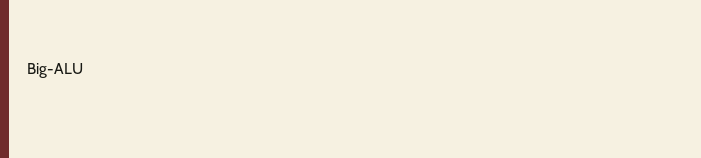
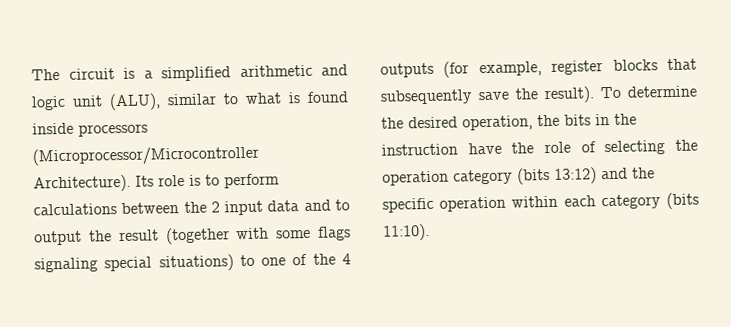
[27,63,83,78] Big-ALU -> [31,64,348,82] [31,91,348,111] [32,122,148,137] [32,145,259,167] [33,173,280,193] [33,199,350,216] [34,226,351,246] [34,253,351,273] [380,58,697,78] [380,85,697,105] [381,113,637,131] [381,139,698,156] [382,167,655,186] [382,192,699,213] [383,223,430,241] The circuit is a simplified arithmetic and logic unit (ALU), similar to what is found inside processors (Microprocessor/Microcontroller Architecture). Its role is to perform calculations between the 2 input data and to output the result (together with some flags signaling special situations) to one of the 4 outputs (for example, register blocks that subsequently save the result). To determine the desired operation, the bits in the instruction have the role of selecting the operation category (bits 13:12) and the specific operation within each category (bits 11:10).

